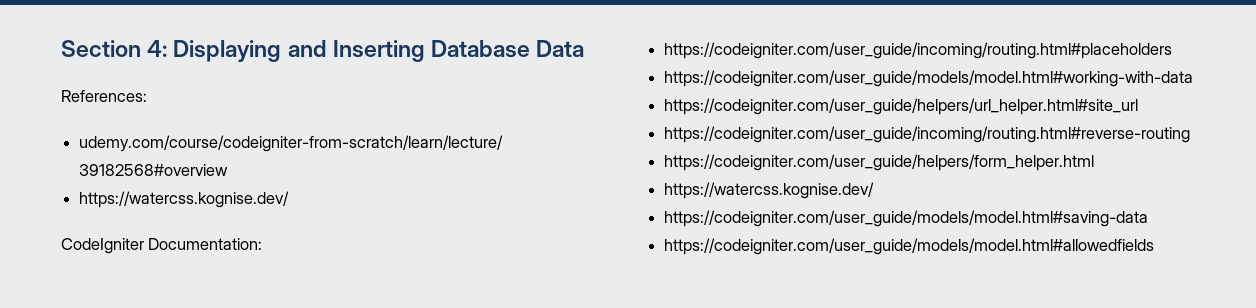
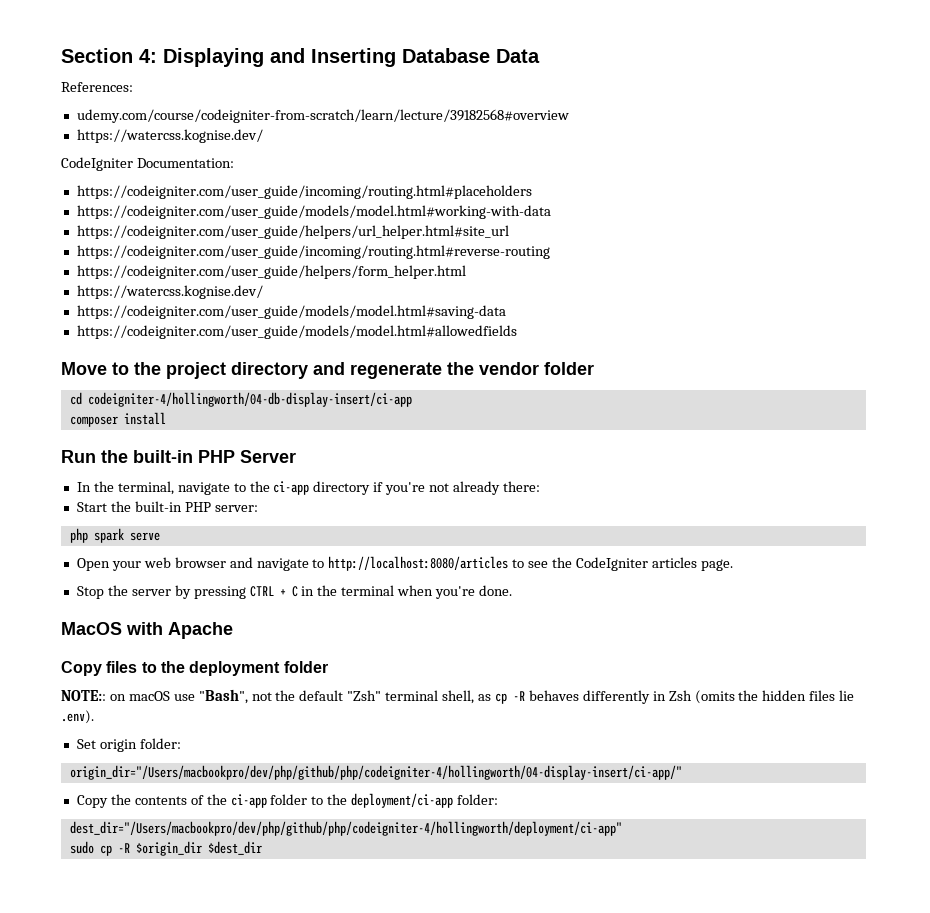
(1155, 246) none -> [61,362,594,379] [69,392,412,407] [69,412,166,427] [61,450,296,463] [76,481,540,495] [76,501,258,512] [69,528,160,543] [76,556,733,571] [76,585,513,599] [61,622,233,639] [61,661,328,676] [61,689,855,704] [61,710,94,724] [76,738,181,752] [69,765,682,780] [76,793,499,808] [69,821,622,836] [69,841,262,856] // Move to the project directory and regenerate the vendor folder // cd codeigniter-4/hollingworth/04-db-display-insert/ci-app // composer install // Run the built-in PHP Server // In the terminal, navigate to the ci-app directory if you're not already there: // Start the built-in PHP server: // php spark serve // Open your web browser and navigate to http://localhost:8080/articles to see the CodeIgniter articles page. // Stop the server by pressing CTRL + C in the terminal when you're done. // MacOS with Apache // Copy files to the deployment folder // NOTE:: on macOS use "Bash", not the default "Zsh" terminal shell, as cp -R behaves differently in Zsh (omits the hidden files lie .env). // Set origin folder: // origin_dir="/Users/macbookpro/dev/php/github/php/codeigniter-4/hollingworth/04-display-insert/ci-app/" // Copy the contents of the ci-app folder to the deployment/ci-app folder: // dest_dir="/Users/macbookpro/dev/php/github/php/codeigniter-4/hollingworth/deployment/ci-app" // sudo cp -R $origin_dir $dest_dir

